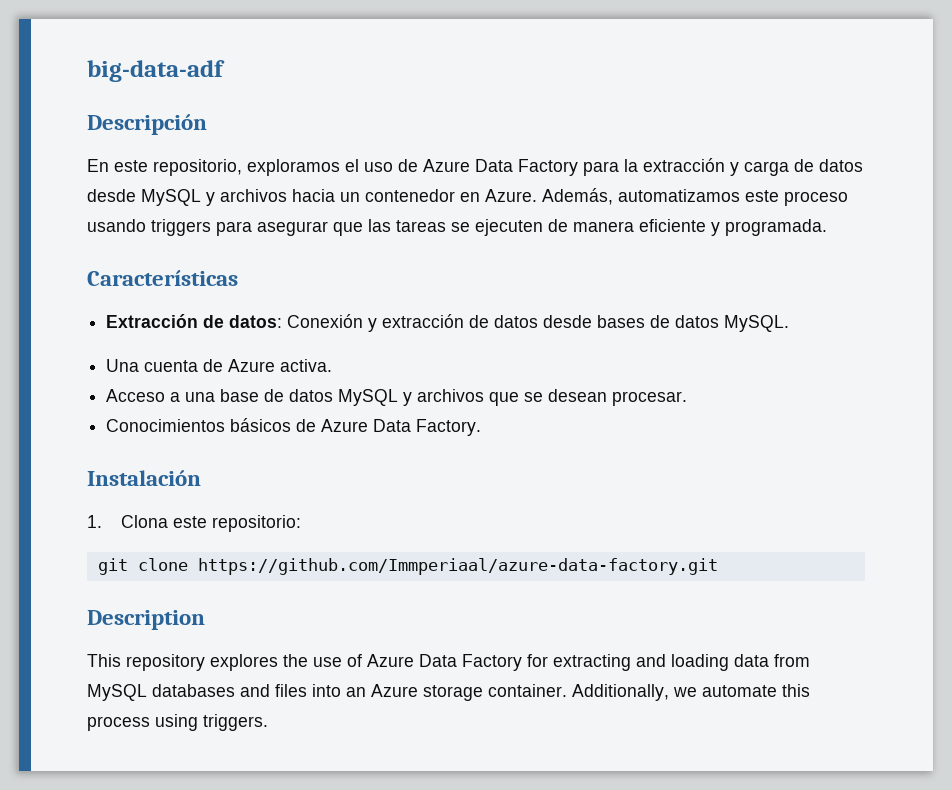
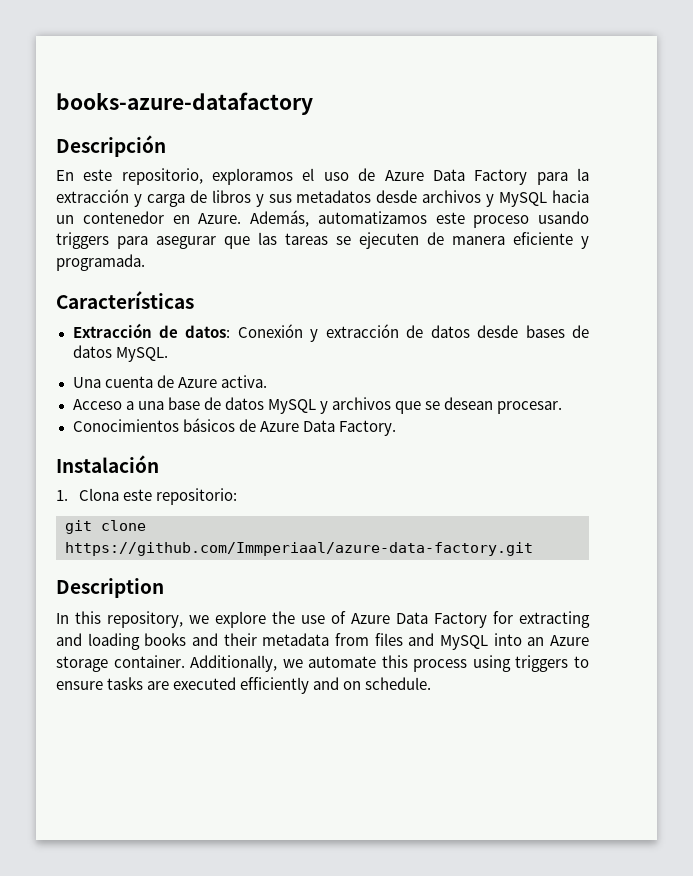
[87,60,225,82] big-data-adf -> [56,92,313,115] books-azure-datafactory
[819,159,863,172] [87,189,287,206] datos desde MySQL y archivos -> [211,190,548,207] libros y sus metadatos desde archivos y MySQL
[87,654,278,671] This repository explores -> [56,611,266,628] In this repository, we explore
[734,654,810,667] [87,684,307,701] data from MySQL databases and files -> [144,633,488,650] books and their metadata from files and MySQL
[203,714,268,731] triggers. -> [515,655,589,672] [56,677,432,694] triggers to ensure tasks are executed efficiently and on schedule.

